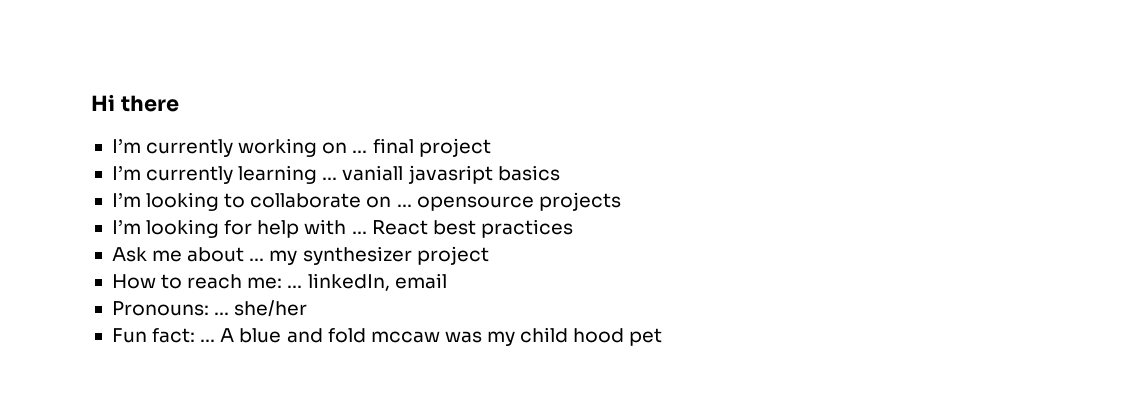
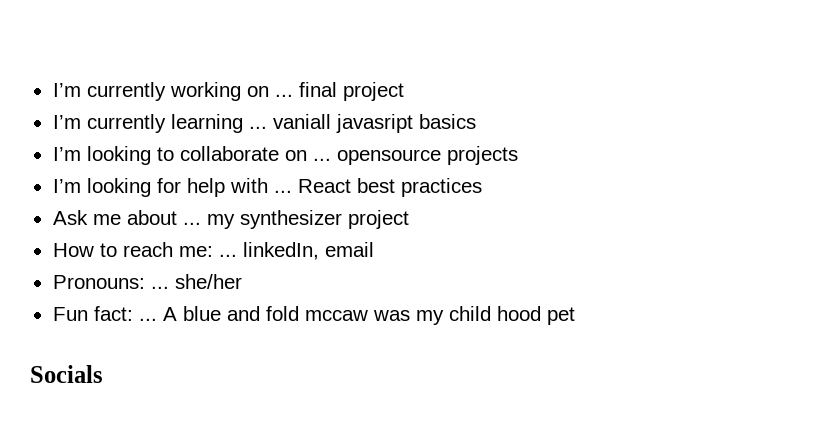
[91,94,179,112] Hi there // -> (52, 90) none
(663, 337) none -> [30,365,103,383] // Socials

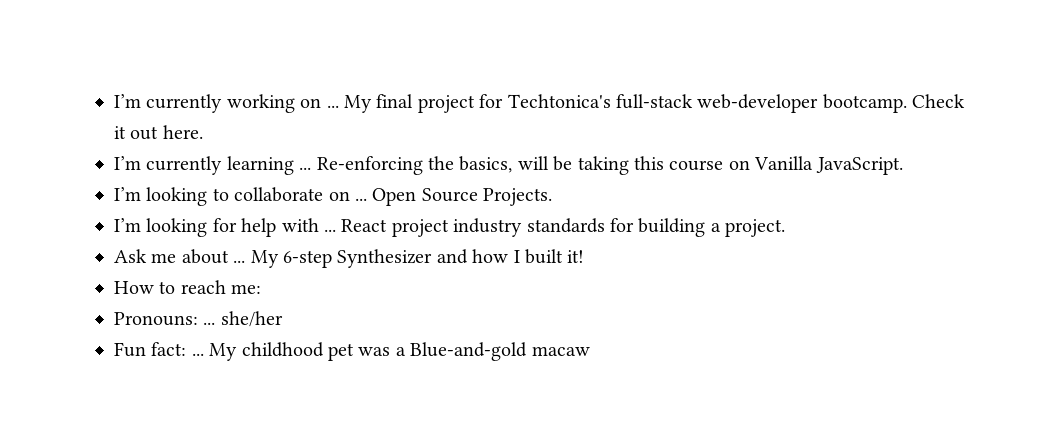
(293, 95) none -> [344,95,372,113] My
[52,114,476,133] // I’m currently learning ... vaniall javasript basics -> [479,94,966,113] [114,125,203,140] [114,156,903,175] for Techtonica's full-stack web-developer bootcamp. Check it out here. // I’m currently learning ... Re-enforcing the basics, will be taking this course on Vanilla JavaScript.
[336,146,518,165] opensource projects -> [372,188,553,206] Open Source Projects.
[356,178,482,197] [52,210,409,229] best practices // Ask me about ... my synthesizer project -> [391,218,786,237] [114,249,585,268] project industry standards for building a project. // Ask me about ... My 6-step Synthesizer and how I built it!
[218,242,374,260] ... linkedIn, email -> (262, 289) none
[162,306,575,325] [30,365,103,383] A blue and fold mccaw was my child hood pet // Socials -> [209,342,590,361] My childhood pet was a Blue-and-gold macaw

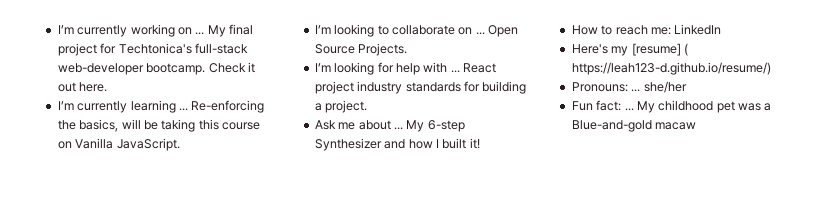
(262, 289) none -> [674,24,722,35] [571,43,688,56] [571,62,771,75] LinkedIn // Here's my [resume] ( https://leah123-d.github.io/resume/)

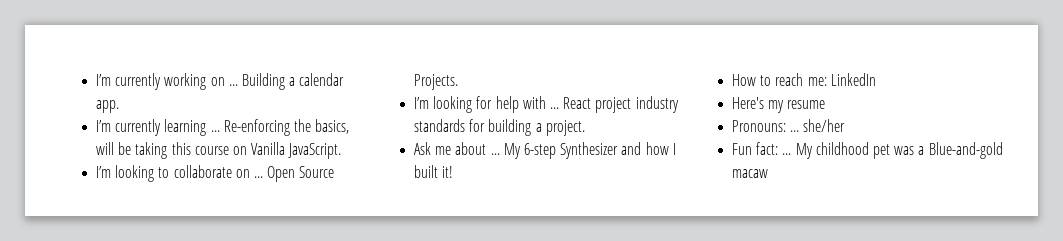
[207,24,253,37] [57,43,248,56] [57,62,255,75] [57,82,108,92] My final project for Techtonica's full-stack web-developer bootcamp. Check it out here. -> [241,73,345,90] [96,100,120,113] Building a calendar app.
[631,43,688,56] [571,62,771,75] [resume] ( https://leah123-d.github.io/resume/) -> [787,100,826,109] resume

